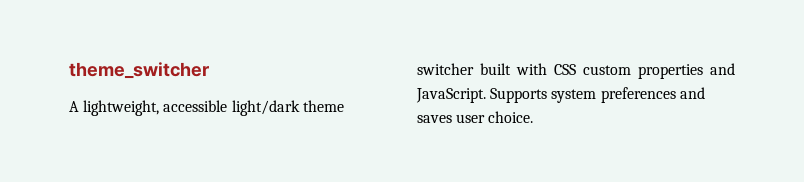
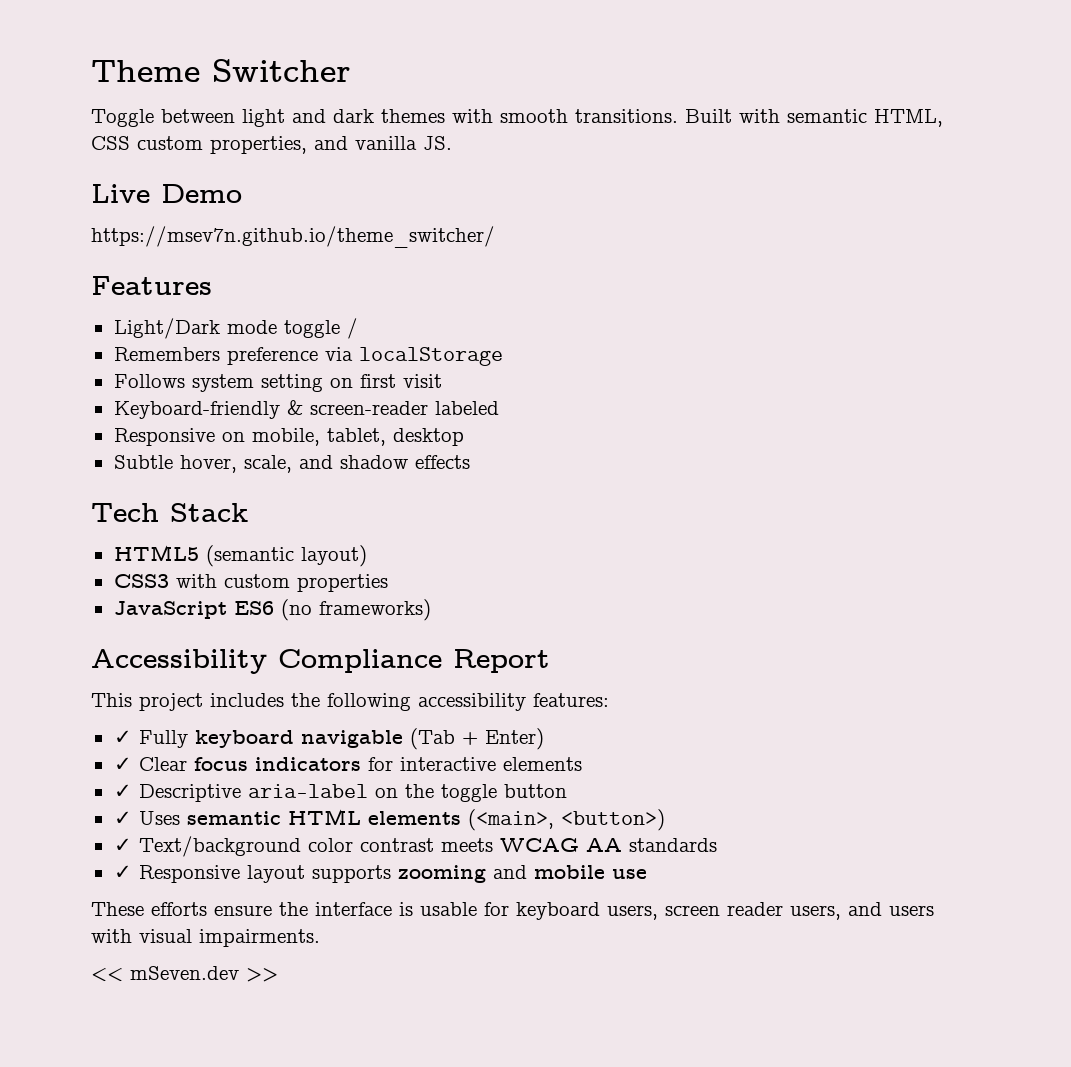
[69,62,209,79] [69,100,344,116] [417,63,735,79] [416,87,705,103] [417,111,534,123] theme_switcher // A lightweight, accessible light/dark theme switcher built with CSS custom properties and JavaScript. Supports system preferences and saves user choice. -> [91,59,351,82] [91,109,943,127] [91,136,452,154] [91,184,242,203] [91,226,495,248] [91,276,212,295] [113,318,358,339] [113,347,503,366] [113,374,442,392] [113,400,499,419] [113,428,464,446] [113,455,470,473] [91,503,248,522] [113,545,367,567] [113,574,388,592] [113,599,431,621] [91,649,550,674] [91,693,609,711] [113,728,544,750] [113,757,582,771] [113,784,567,802] [113,809,665,831] [113,836,717,857] [113,865,647,883] [91,902,934,920] [91,929,320,947] [91,966,278,982] Theme Switcher // Toggle between light and dark themes with smooth transitions. Built with semantic HTML, CSS custom properties, and vanilla JS. // Live Demo // https://msev7n.github.io/theme_switcher/ // Features // Light/Dark mode toggle / // Remembers preference via localStorage // Follows system setting on first visit // Keyboard-friendly & screen-reader labeled // Responsive on mobile, tablet, desktop // Subtle hover, scale, and shadow effects // Tech Stack // HTML5 (semantic layout) // CSS3 with custom properties // JavaScript ES6 (no frameworks) // Accessibility Compliance Report // This project includes the following accessibility features: // ✓ Fully keyboard navigable (Tab + Enter) // ✓ Clear focus indicators for interactive elements // ✓ Descriptive aria-label on the toggle button // ✓ Uses semantic HTML elements (<main>, <button>) // ✓ Text/background color contrast meets WCAG AA standards // ✓ Responsive layout supports zooming and mobile use // These efforts ensure the interface is usable for keyboard users, screen reader users, and users with visual impairments. // << mSeven.dev >>

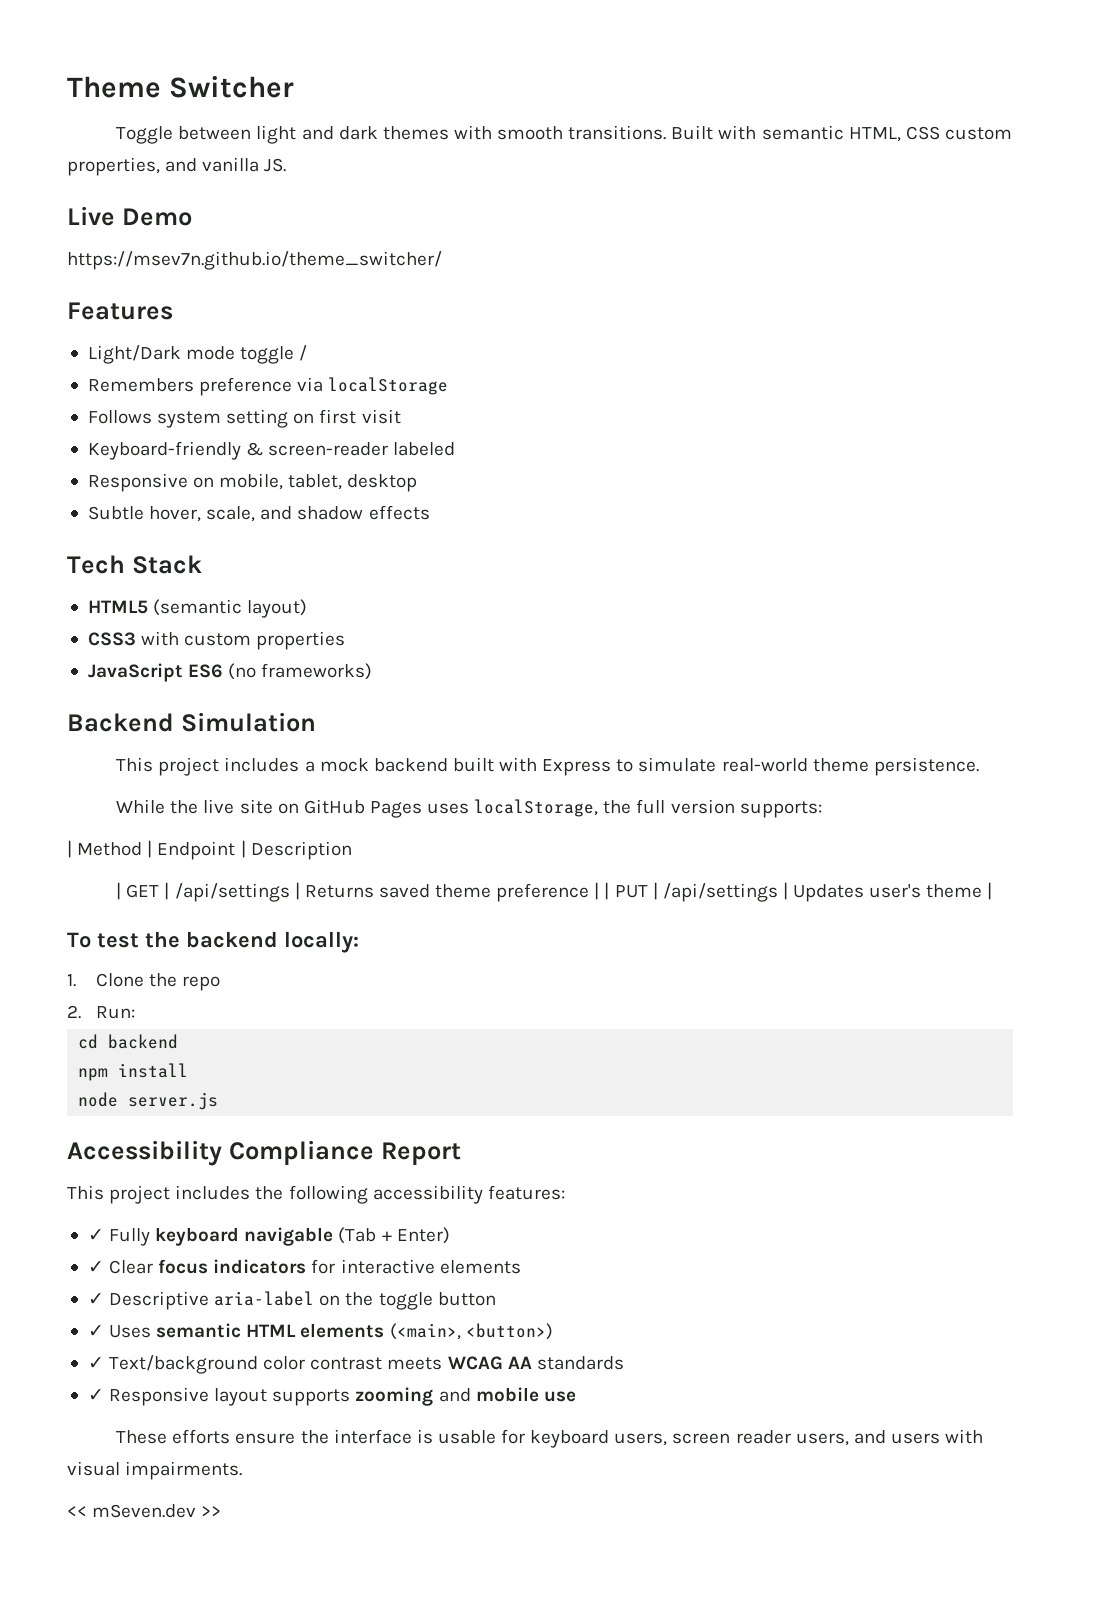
(431, 610) none -> [67,712,316,732] [116,757,979,776] [116,799,822,818] [67,840,352,860] [116,882,993,902] [67,931,359,953] [67,973,221,991] [67,1005,136,1019] [78,1034,179,1049] [78,1063,189,1081] [78,1092,219,1110] // Backend Simulation // This project includes a mock backend built with Express to simulate real-world theme persistence. // While the live site on GitHub Pages uses localStorage, the full version supports: // | Method | Endpoint | Description // | GET | /api/settings | Returns saved theme preference | | PUT | /api/settings | Updates user's theme | // To test the backend locally: // 1. Clone the repo // 2. Run: // cd backend // npm install // node server.js

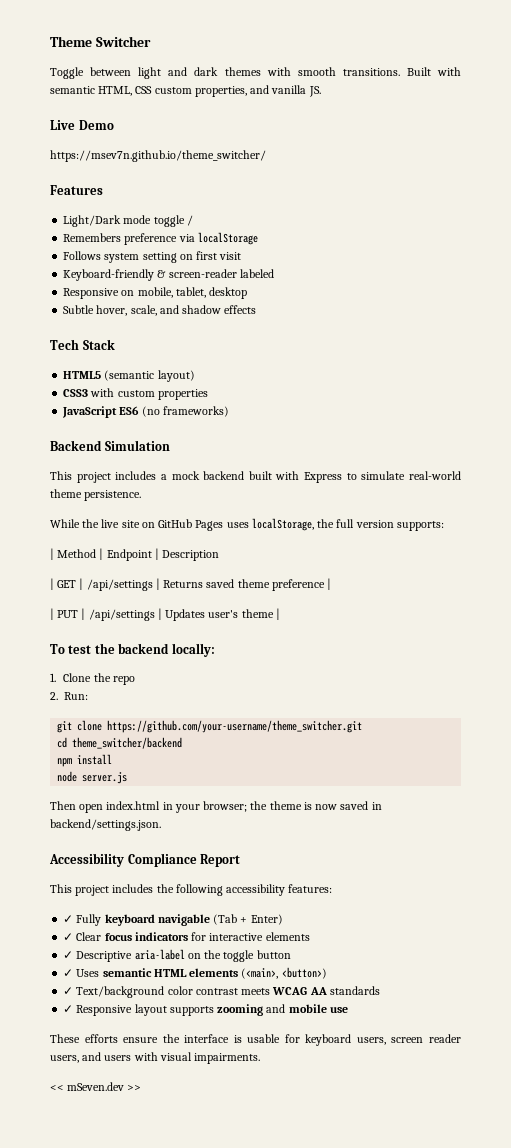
(600, 891) none -> (332, 584) //
(136, 1012) none -> [57,720,363,733] // git clone https://github.com/your-username/theme_switcher.git
[108,1034,179,1049] backend -> [72,737,183,749] theme_switcher/backend
(219, 1101) none -> [50,801,382,813] [50,819,161,831] // Then open index.html in your browser; the theme is now saved in backend/settings.json.

